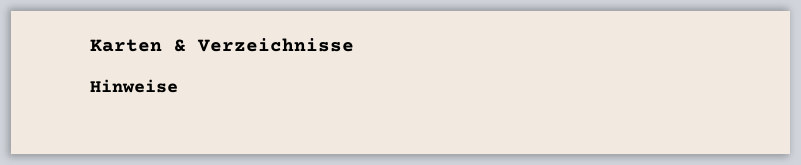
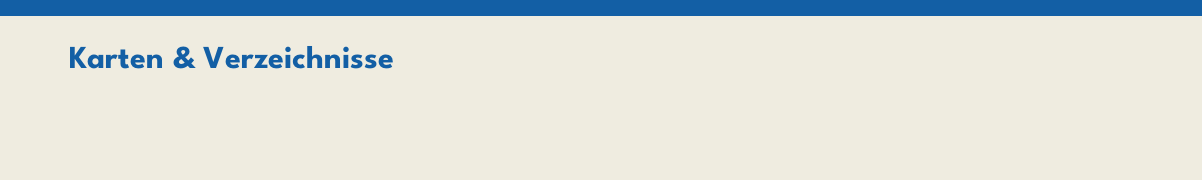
[90,79,178,93] // Hinweise -> (395, 57) none

